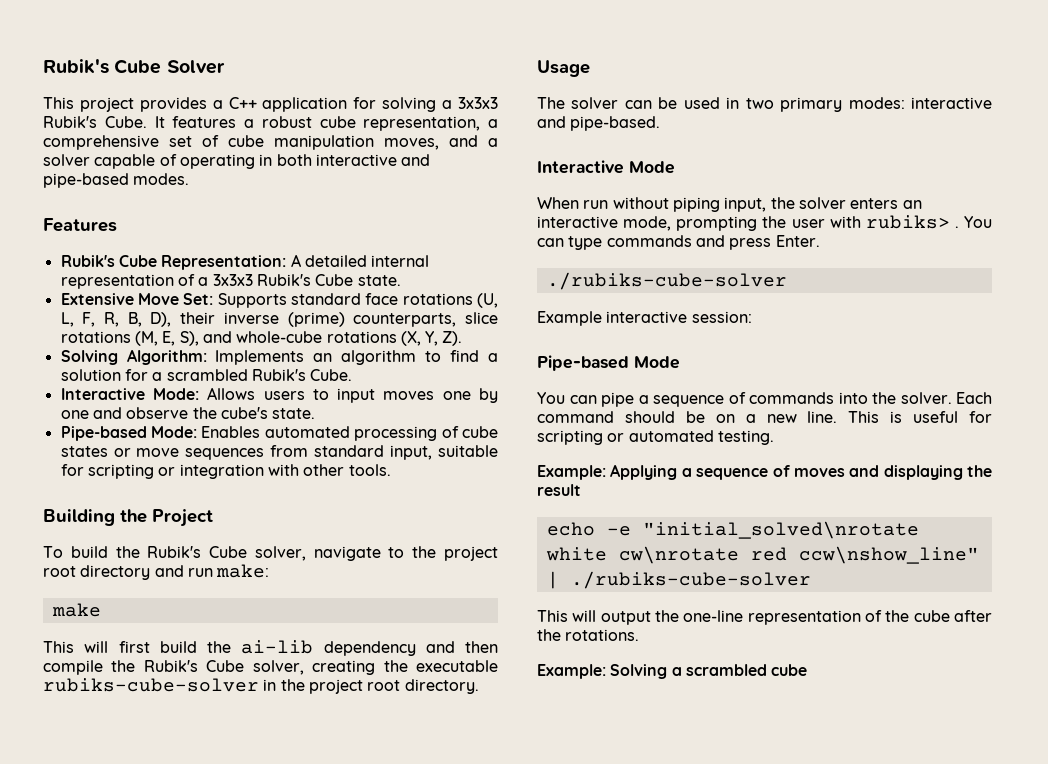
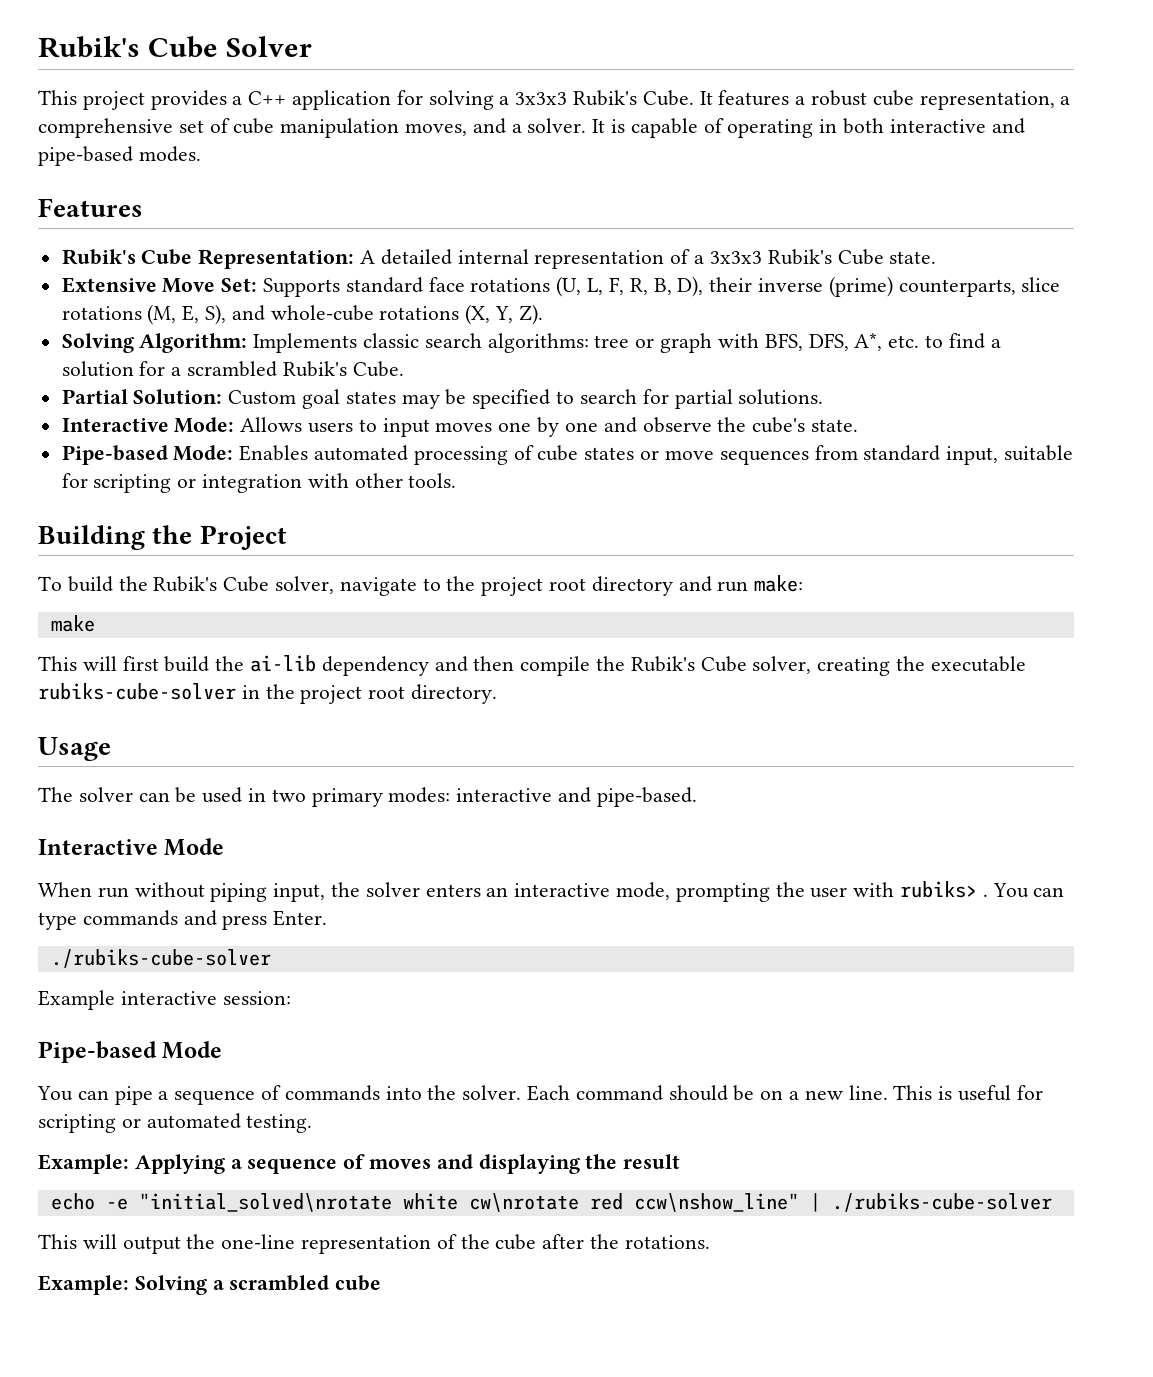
[43,154,90,166] solver -> [527,118,626,133] solver. It is
[313,350,417,365] an algorithm -> [363,333,920,353] classic search algorithms: tree or graph with BFS, DFS, A*, etc.
(353, 375) none -> [61,389,824,409] // Partial Solution: Custom goal states may be specified to search for partial solutions.

